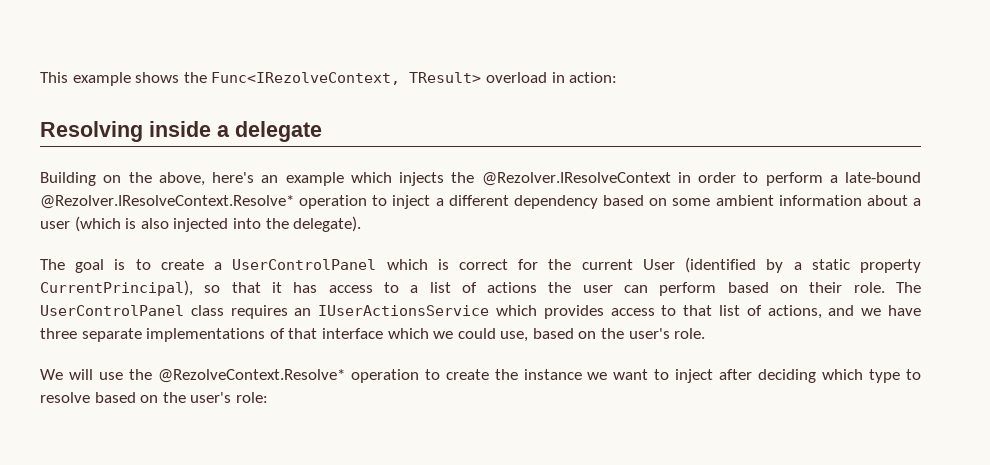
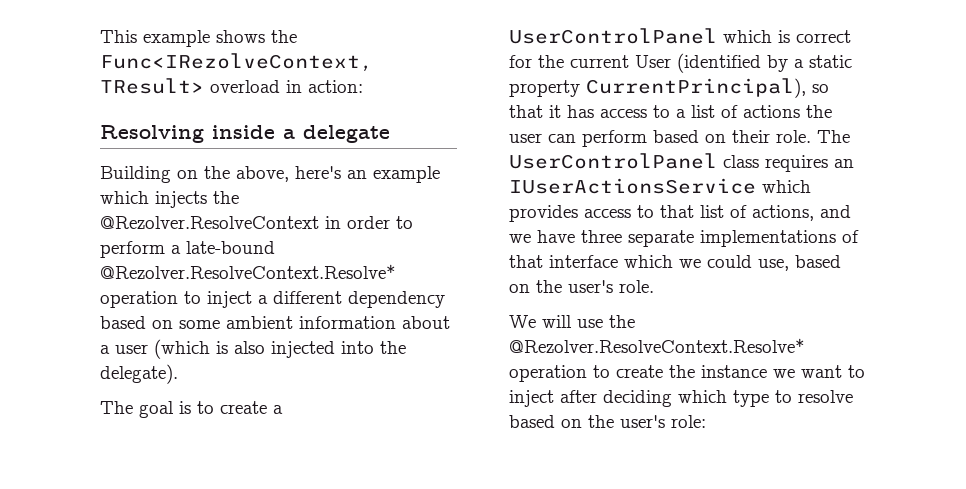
[481,172,671,186] @Rezolver.IResolveContext -> [100,216,319,229] @Rezolver.ResolveContext
[40,195,294,209] @Rezolver.IResolveContext.Resolve* -> [100,264,396,279] @Rezolver.ResolveContext.Resolve*
[157,369,345,383] @RezolveContext.Resolve* -> [509,338,805,353] @Rezolver.ResolveContext.Resolve*

